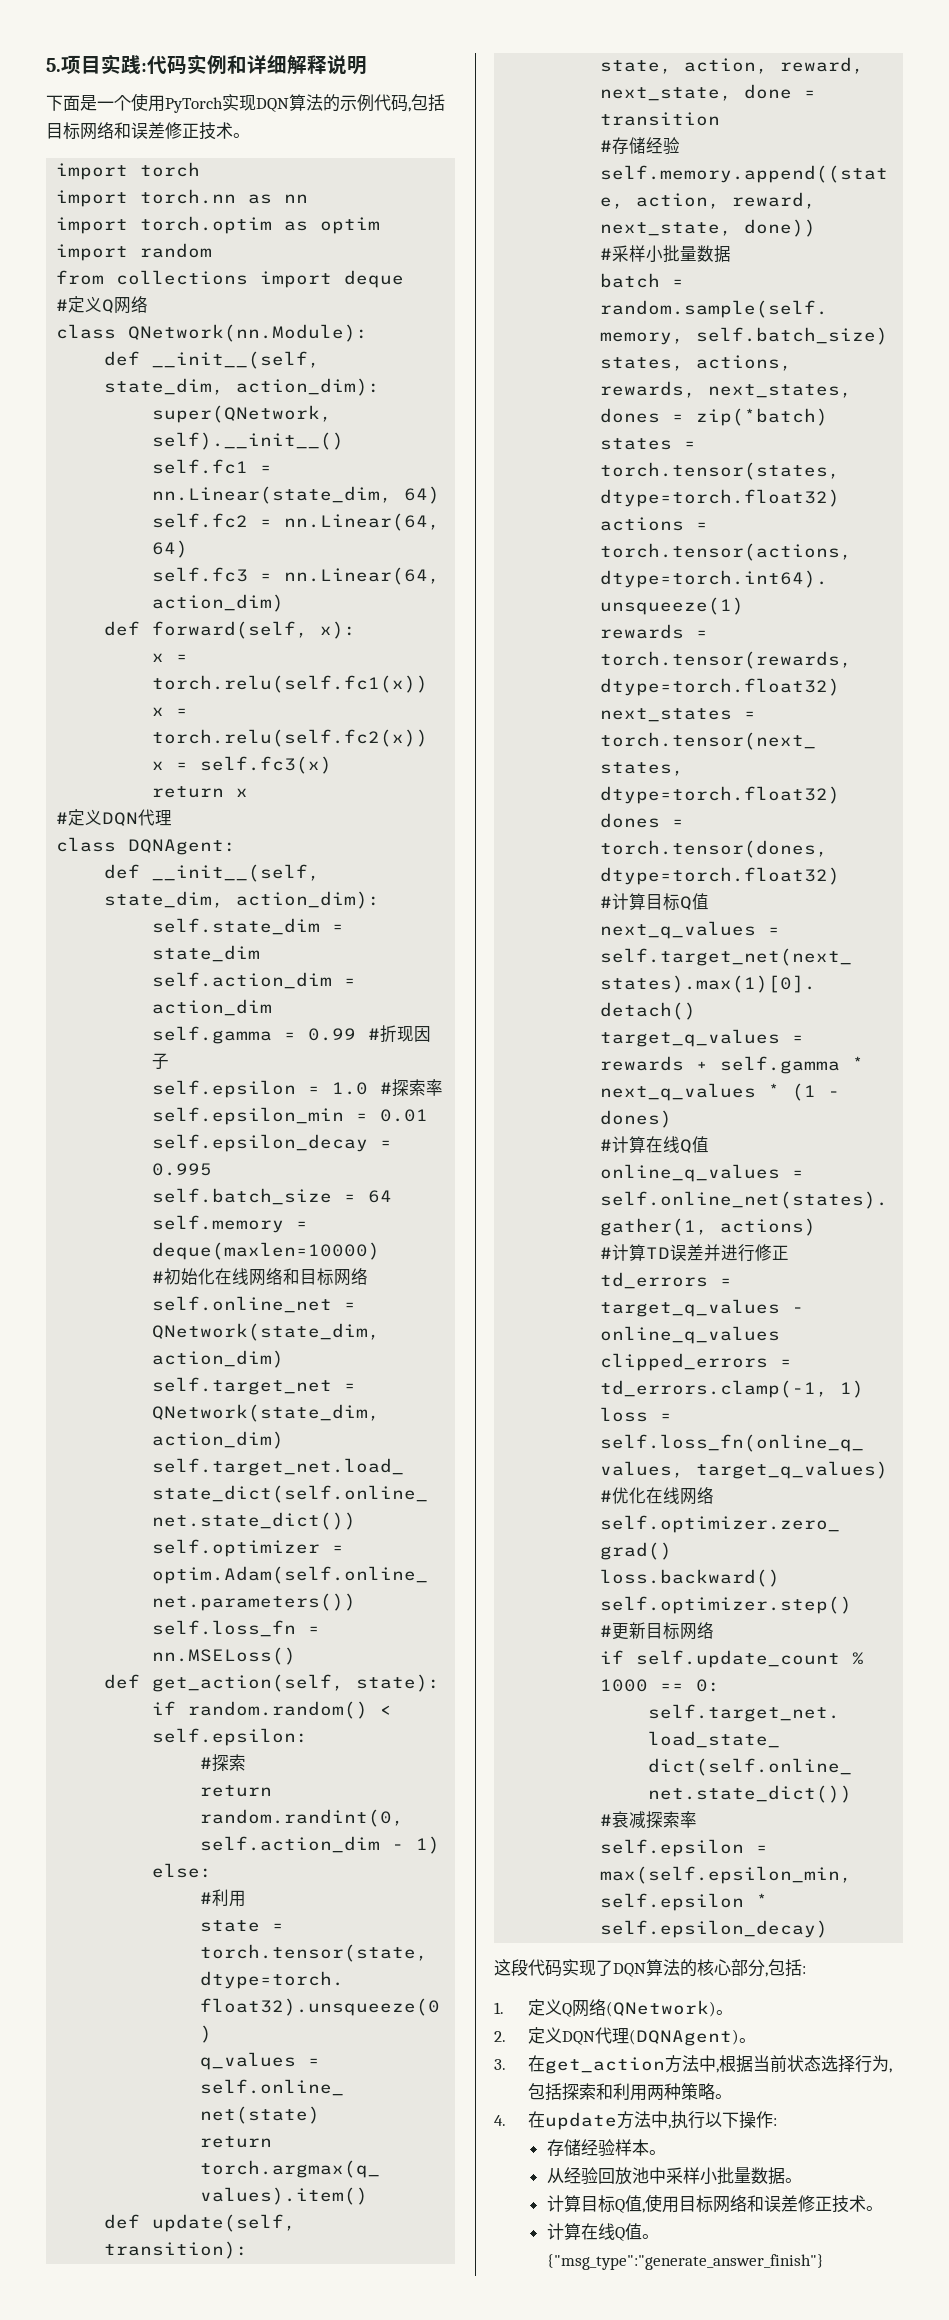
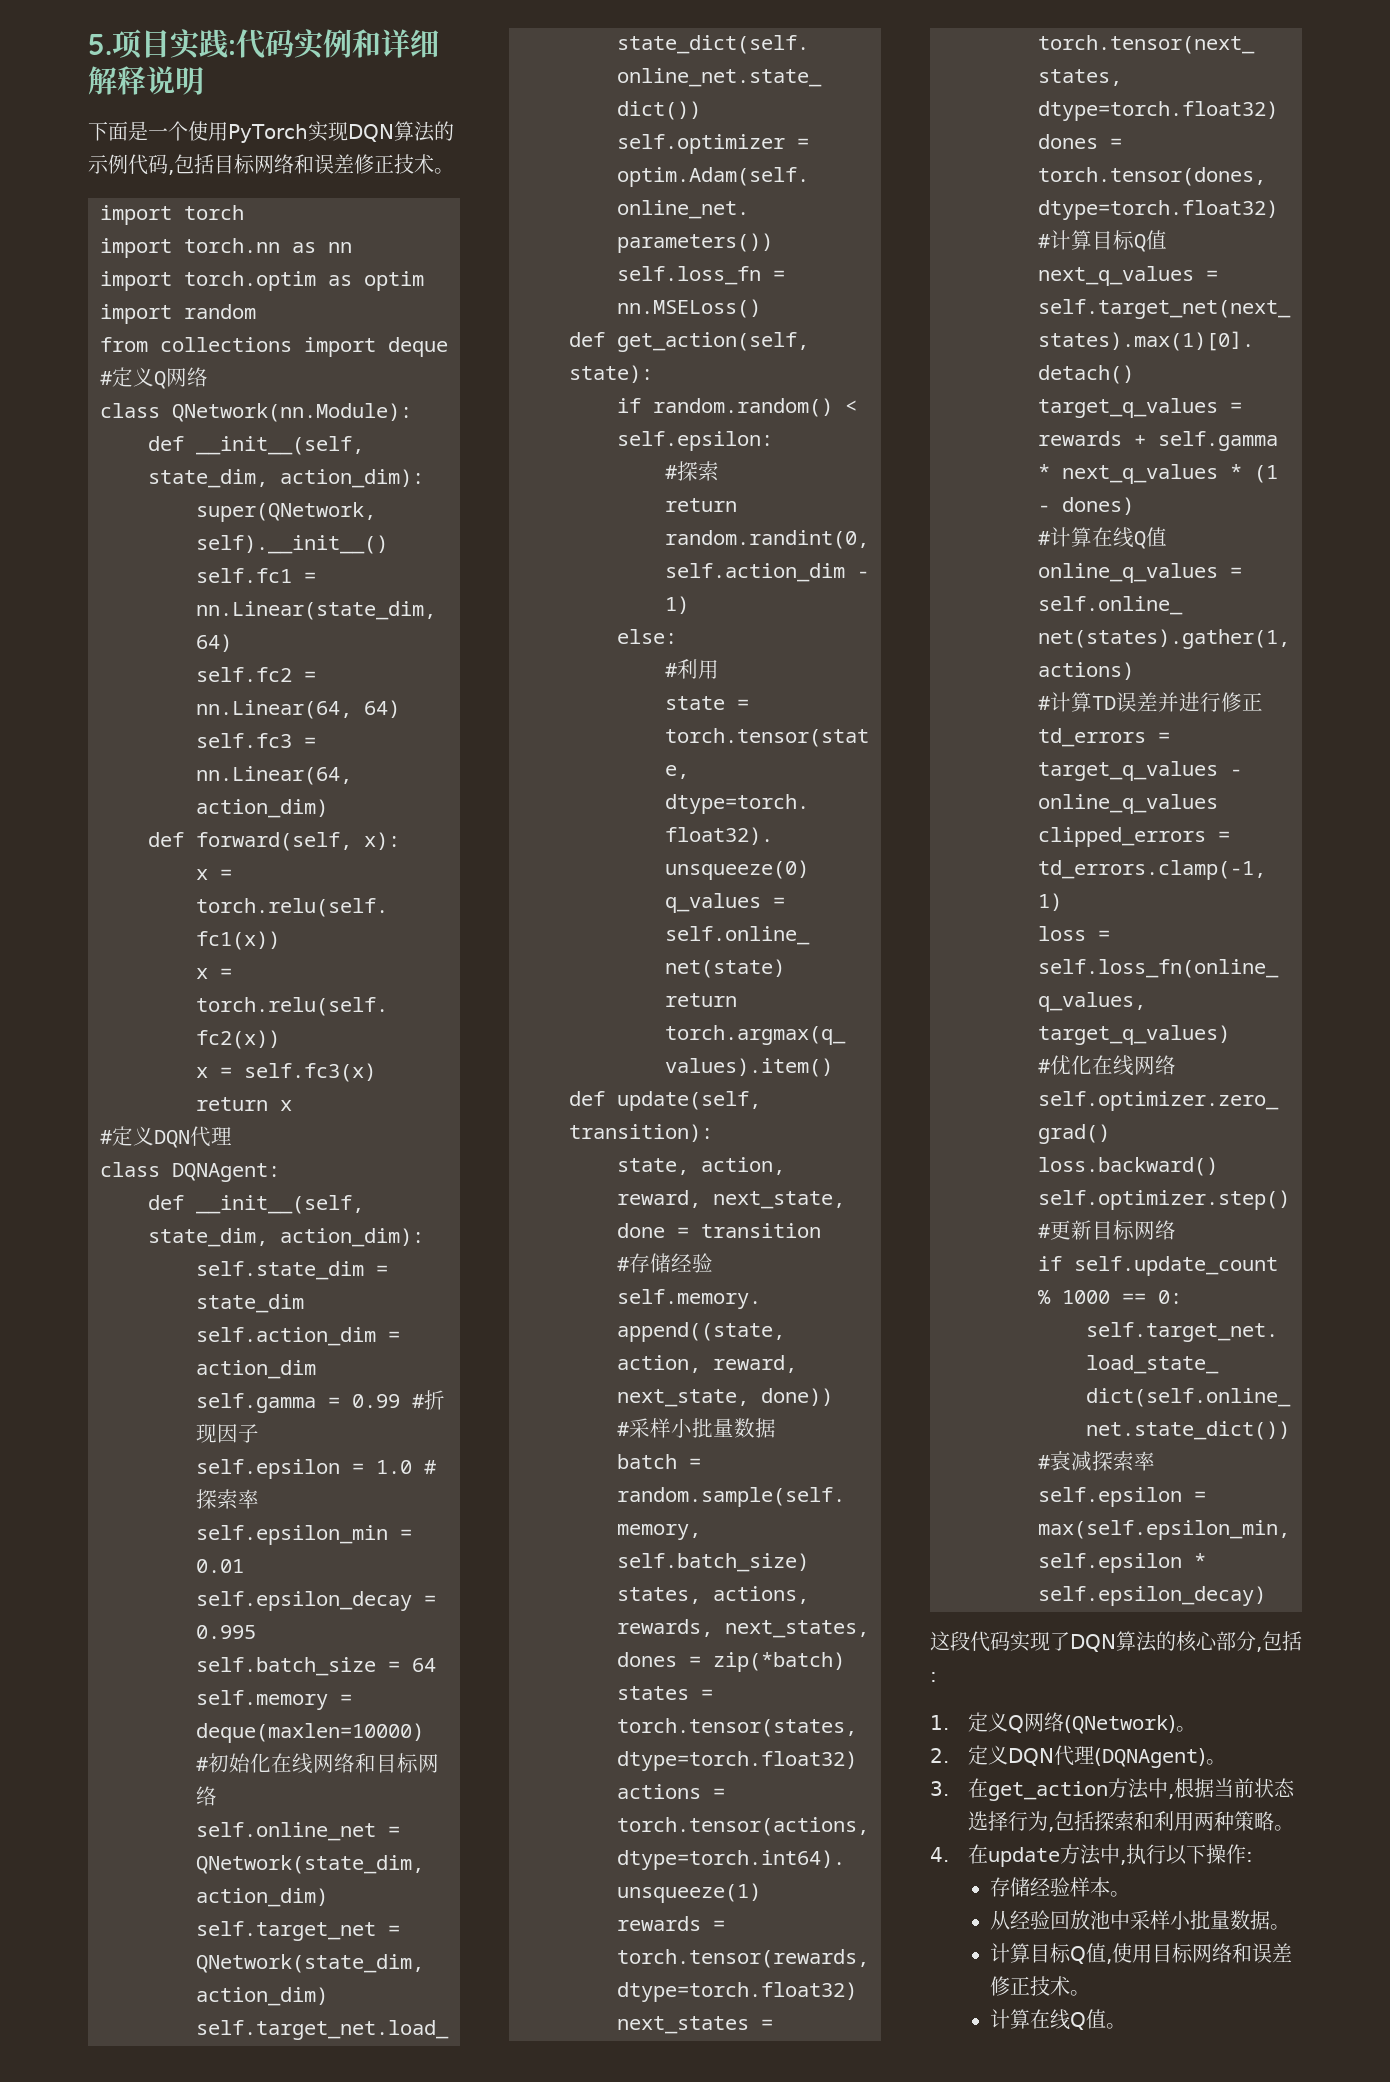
[546,2254,824,2270] {"msg_type":"generate_answer_finish"} -> (1126, 2026) none

